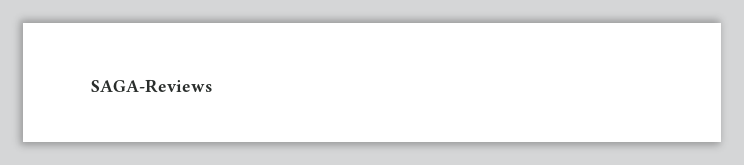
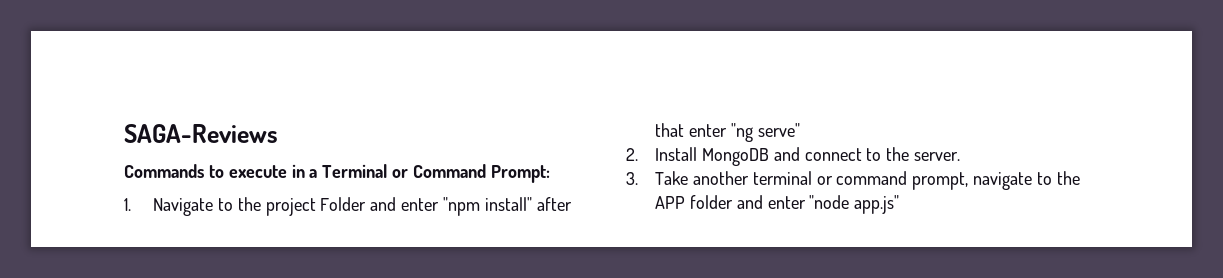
(212, 86) none -> [124,164,550,183] [124,197,572,216] [654,123,800,142] [626,147,961,166] [626,171,1080,190] [654,195,900,214] // Commands to execute in a Terminal or Command Prompt: // 1. Navigate to the project Folder and enter "npm install" after that enter "ng serve" // 2. Install MongoDB and connect to the server. // 3. Take another terminal or command prompt, navigate to the APP folder and enter "node app.js"

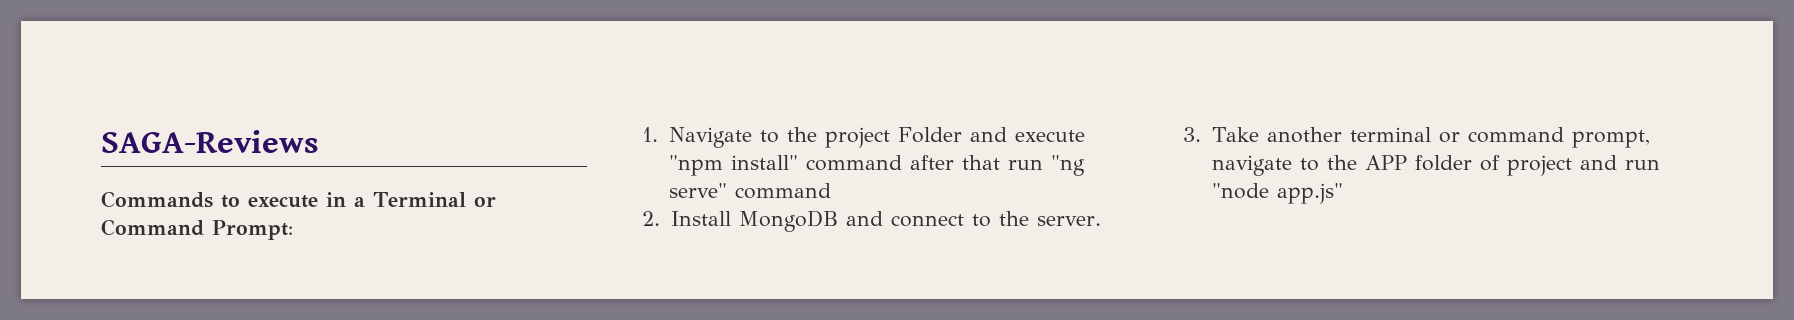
[401,198,440,211] enter -> [1014,130,1085,142] execute
(532, 204) none -> [805,155,902,171] command
[688,124,727,137] enter -> [1007,159,1043,170] run
(800, 130) none -> [734,183,831,199] command
[736,195,806,209] and enter -> [1479,155,1660,176] of project and run

